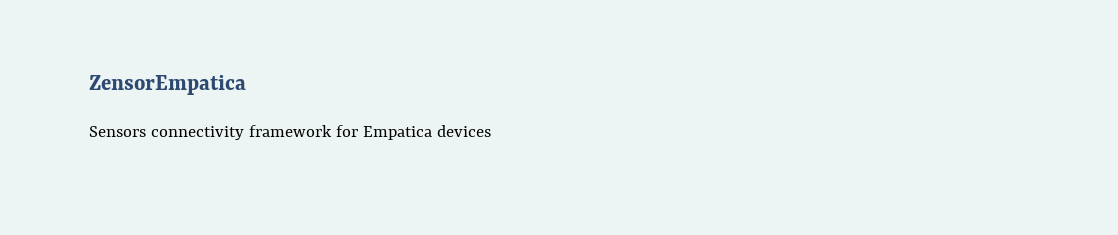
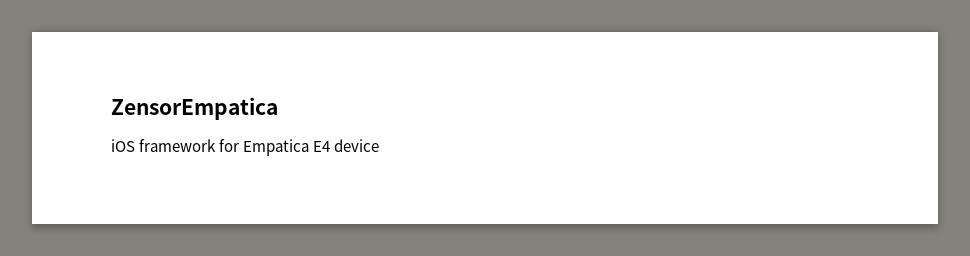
[89,126,244,140] Sensors connectivity -> [111,139,135,152] iOS
[436,125,491,137] devices -> [313,139,380,152] E4 device

